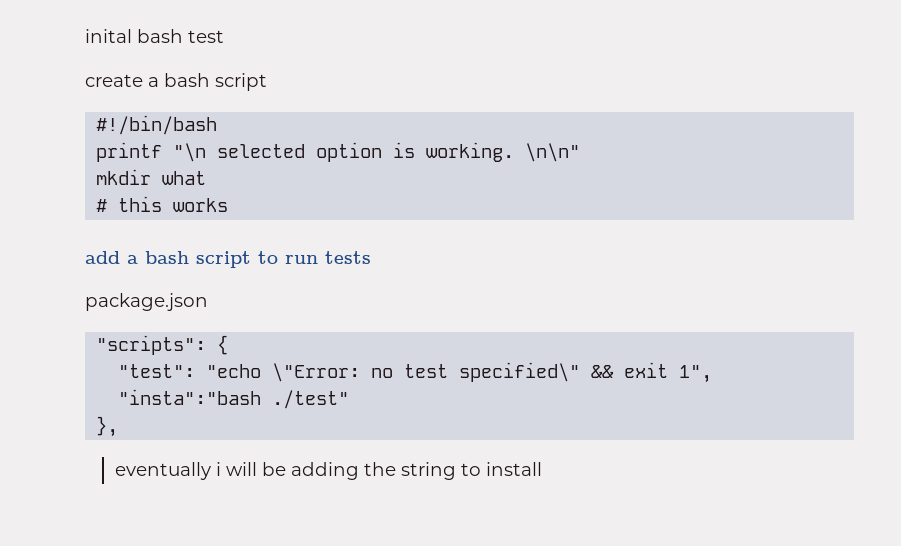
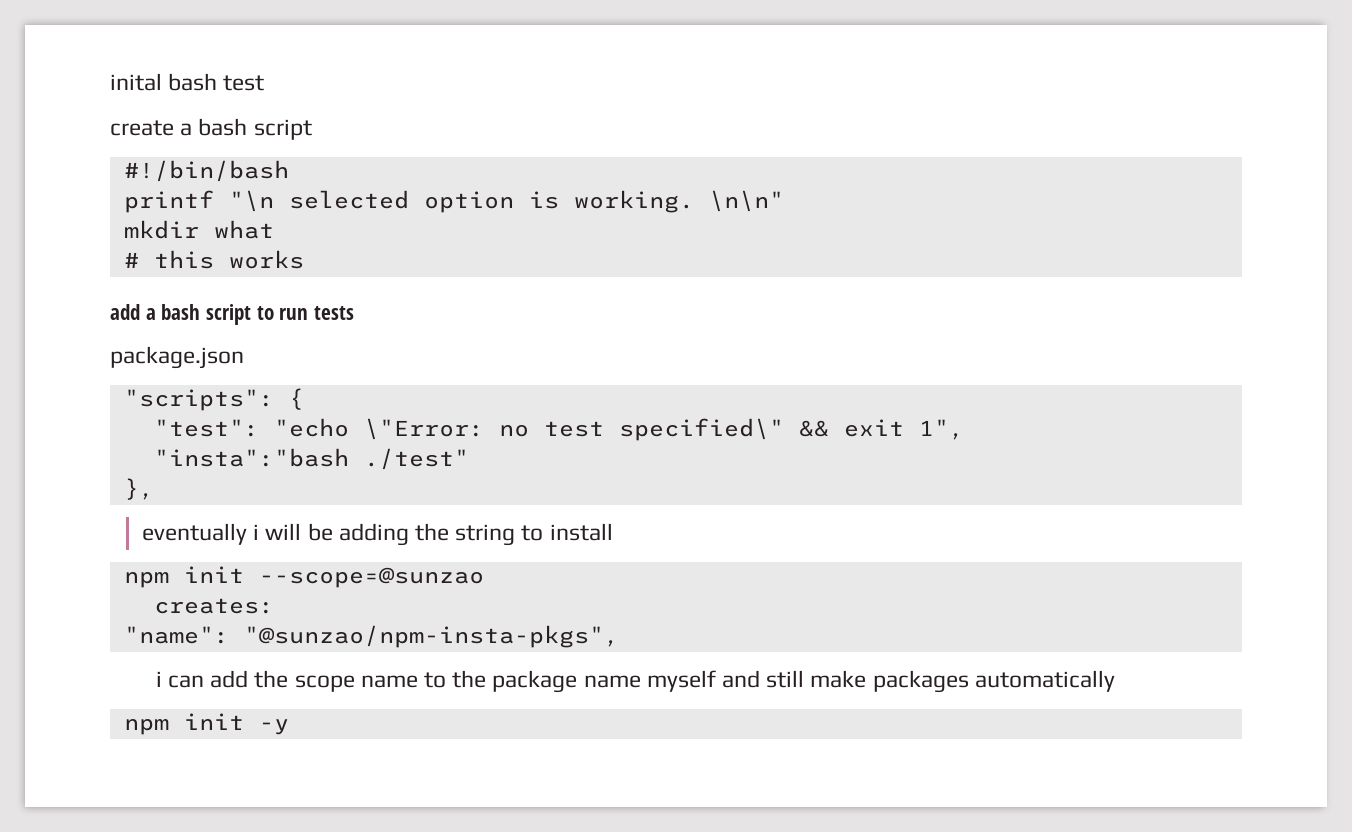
(542, 469) none -> [123,566,484,588] [153,598,274,614] [123,625,619,648] [155,670,1115,693] [123,713,289,735] // npm init --scope=@sunzao // creates: // "name": "@sunzao/npm-insta-pkgs", // i can add the scope name to the package name myself and still make packages automatically // npm init -y

